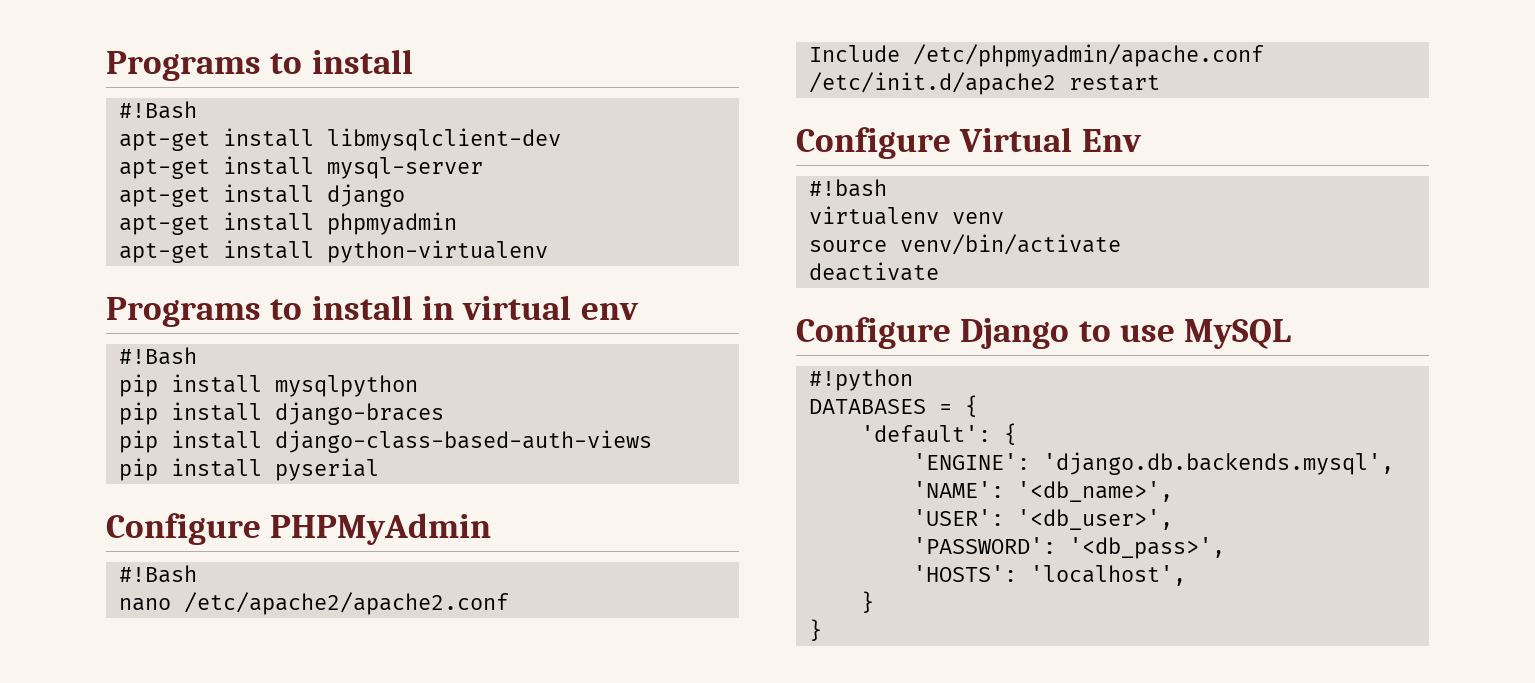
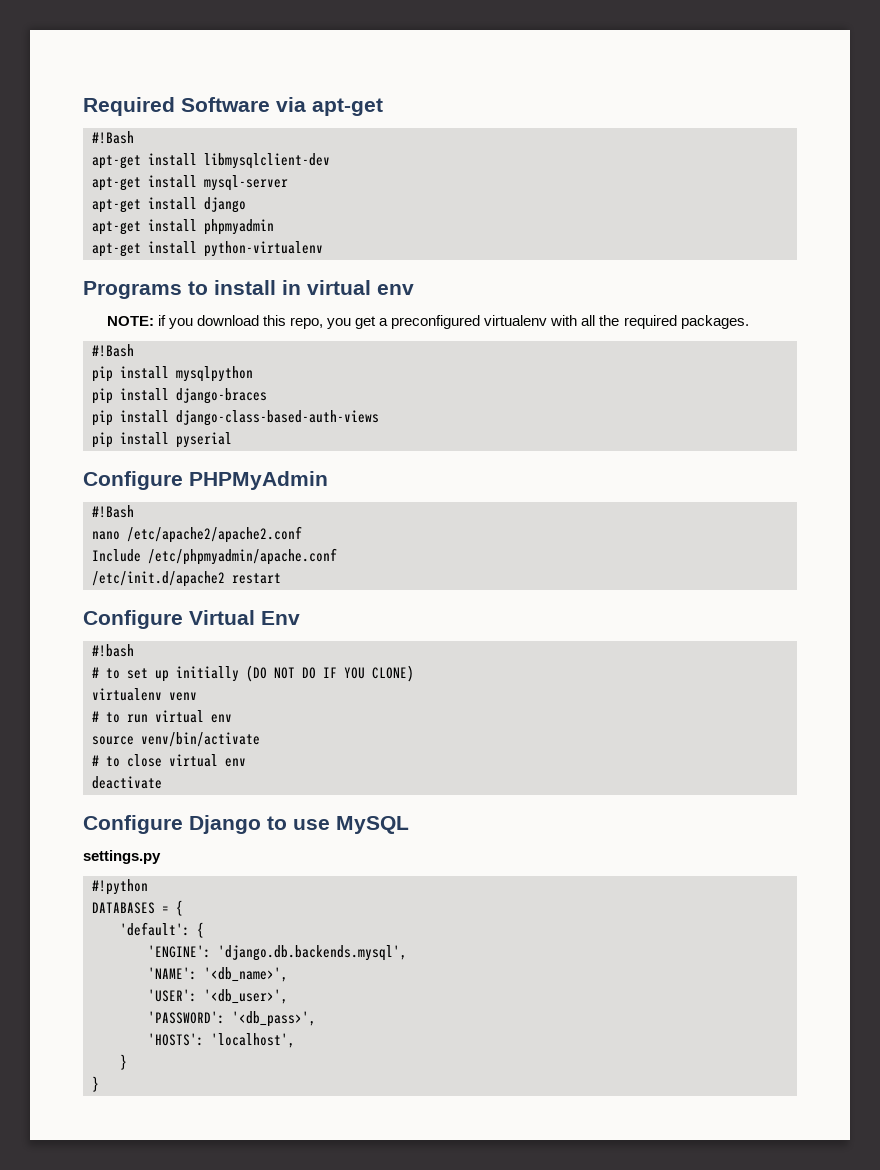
[106,49,413,81] Programs to install -> [83,97,383,116] Required Software via apt-get
(639, 311) none -> [106,315,749,329] // NOTE: if you download this repo, you get a preconfigured virtualenv with all the required packages.
[809,206,1005,225] [809,234,1122,255] virtualenv venv // source venv/bin/activate -> [92,665,414,682] [92,688,197,701] [92,710,232,723] [92,732,260,747] [92,754,246,767] # to set up initially (DO NOT DO IF YOU CLONE) // virtualenv venv // # to run virtual env // source venv/bin/activate // # to close virtual env
(1292, 334) none -> [83,850,161,864] // settings.py

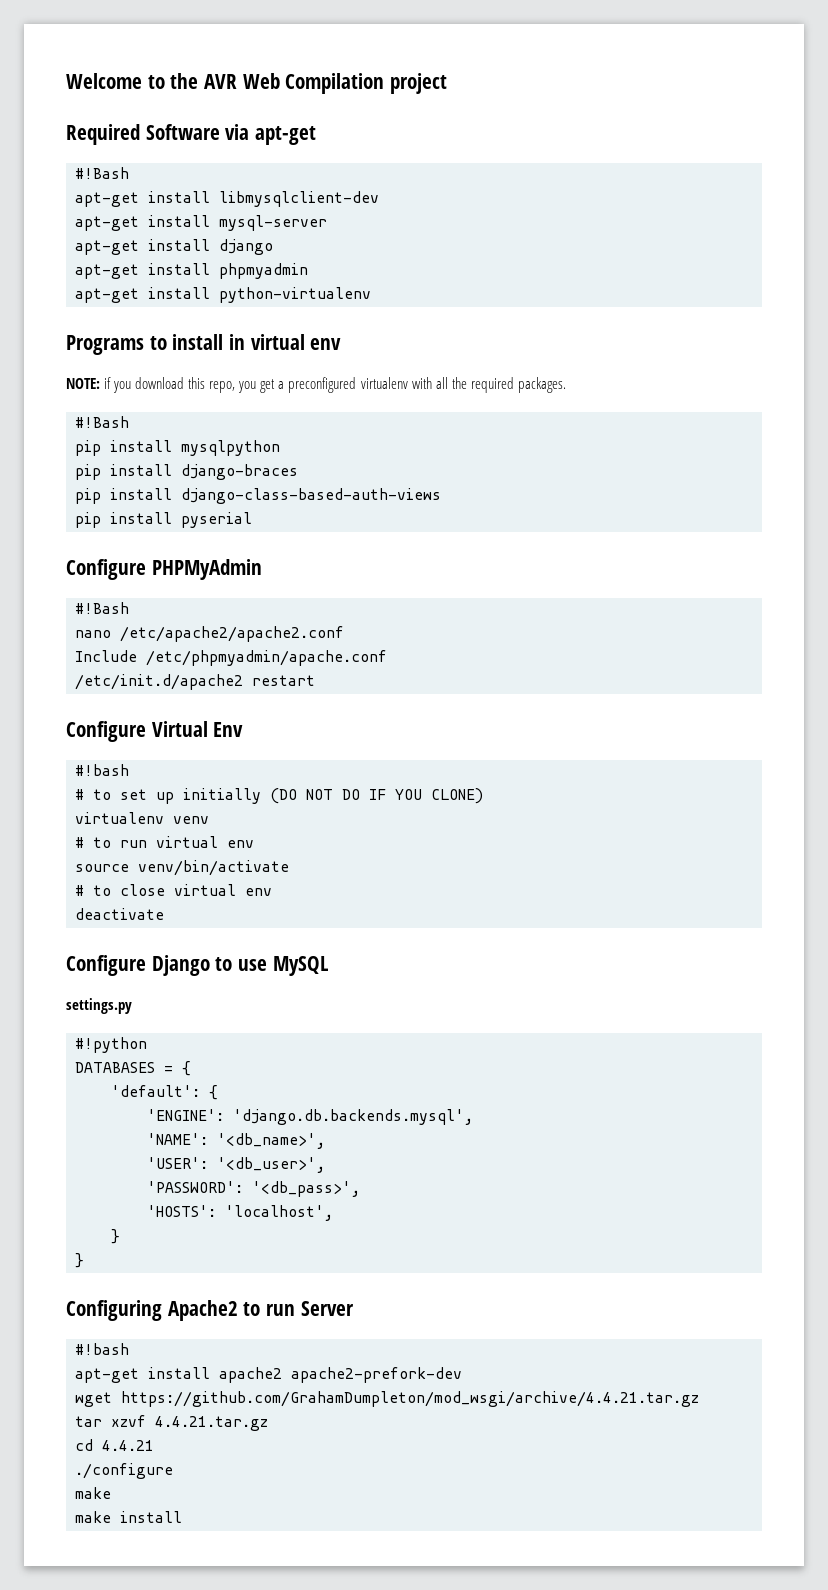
(83, 106) none -> [66,73,448,94] Welcome to the AVR Web Compilation project //
(99, 1084) none -> [66,1300,354,1321] [75,1343,129,1355] [75,1367,462,1383] [75,1391,699,1407] [75,1415,268,1431] [75,1439,154,1451] [75,1463,173,1479] [75,1487,111,1499] [75,1511,182,1523] // Configuring Apache2 to run Server // #!bash // apt-get install apache2 apache2-prefork-dev // wget https://github.com/GrahamDumpleton/mod_wsgi/archive/4.4.21.tar.gz // tar xzvf 4.4.21.tar.gz // cd 4.4.21 // ./configure // make // make install

